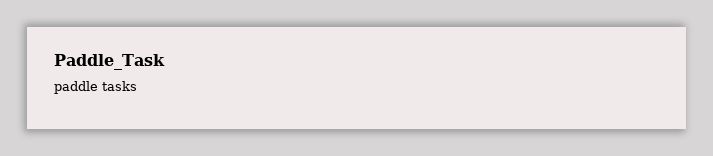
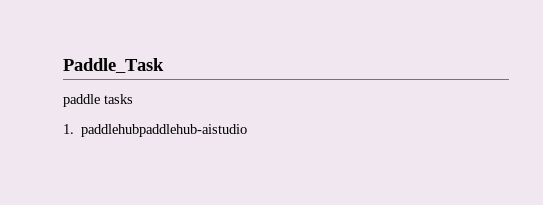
(137, 86) none -> [63,124,248,137] // 1. paddlehubpaddlehub-aistudio

